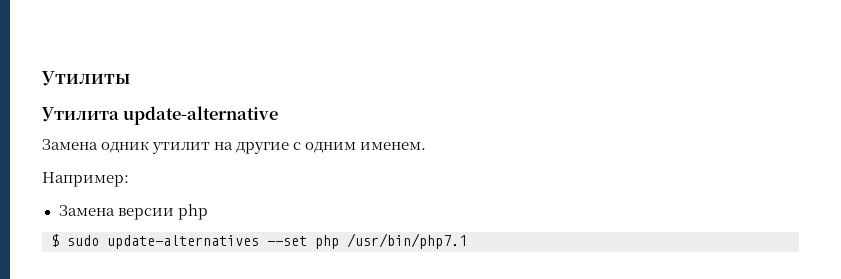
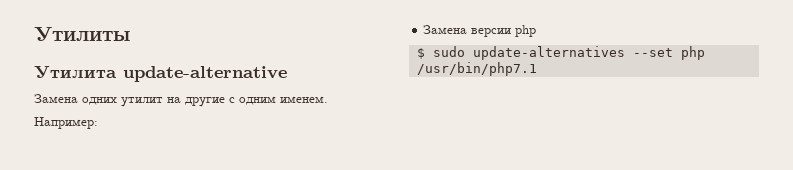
[101,141,150,153] одник -> [82,97,117,105] одних

